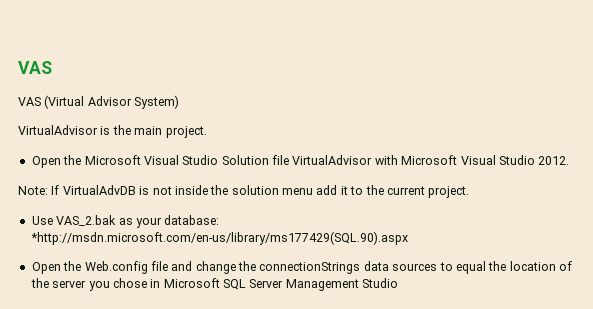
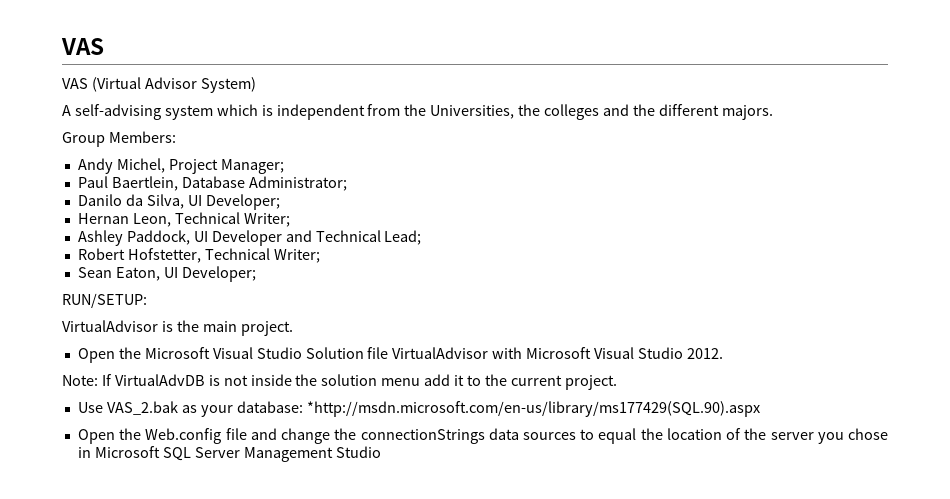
(180, 102) none -> [62,104,773,120] [62,131,176,147] [77,158,284,174] [77,176,347,191] [77,194,280,210] [77,212,290,227] [77,230,422,246] [77,248,320,263] [77,266,256,282] [62,293,147,308] // A self-advising system which is independent from the Universities, the colleges and the different majors. // Group Members: // Andy Michel, Project Manager; // Paul Baertlein, Database Administrator; // Danilo da Silva, UI Developer; // Hernan Leon, Technical Writer; // Ashley Paddock, UI Developer and Technical Lead; // Robert Hofstetter, Technical Writer; // Sean Eaton, UI Developer; // RUN/SETUP:

